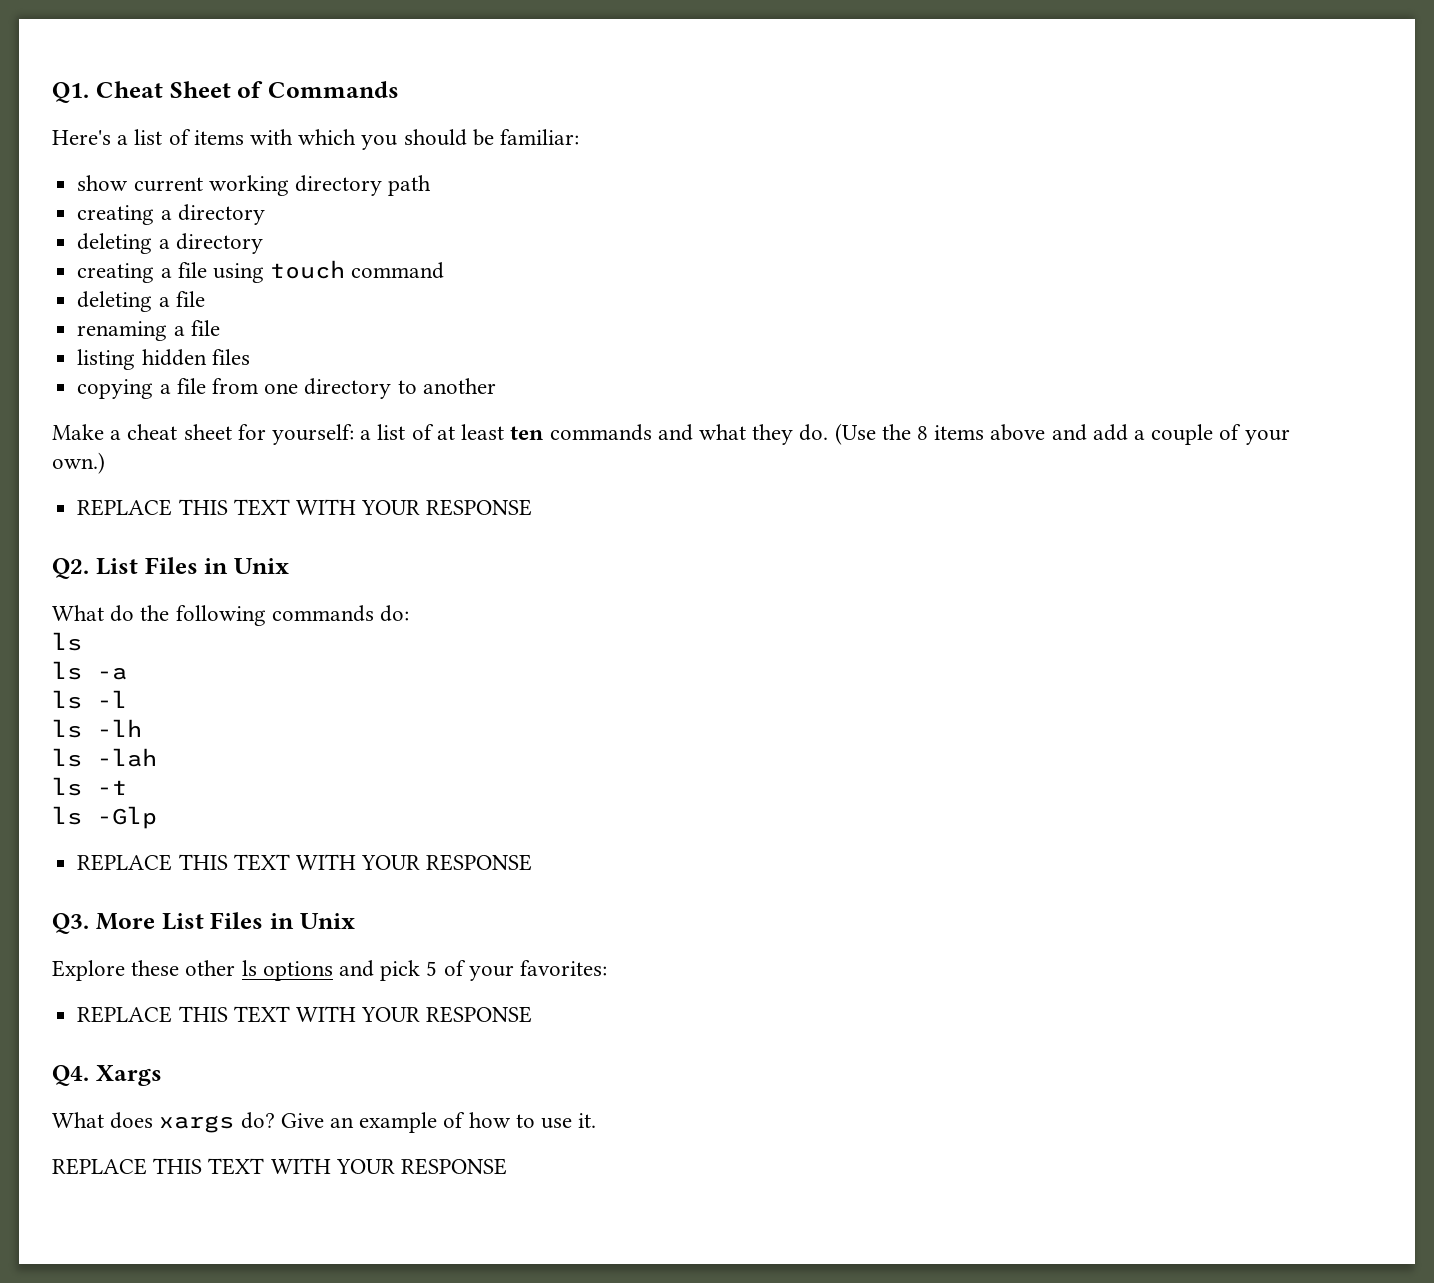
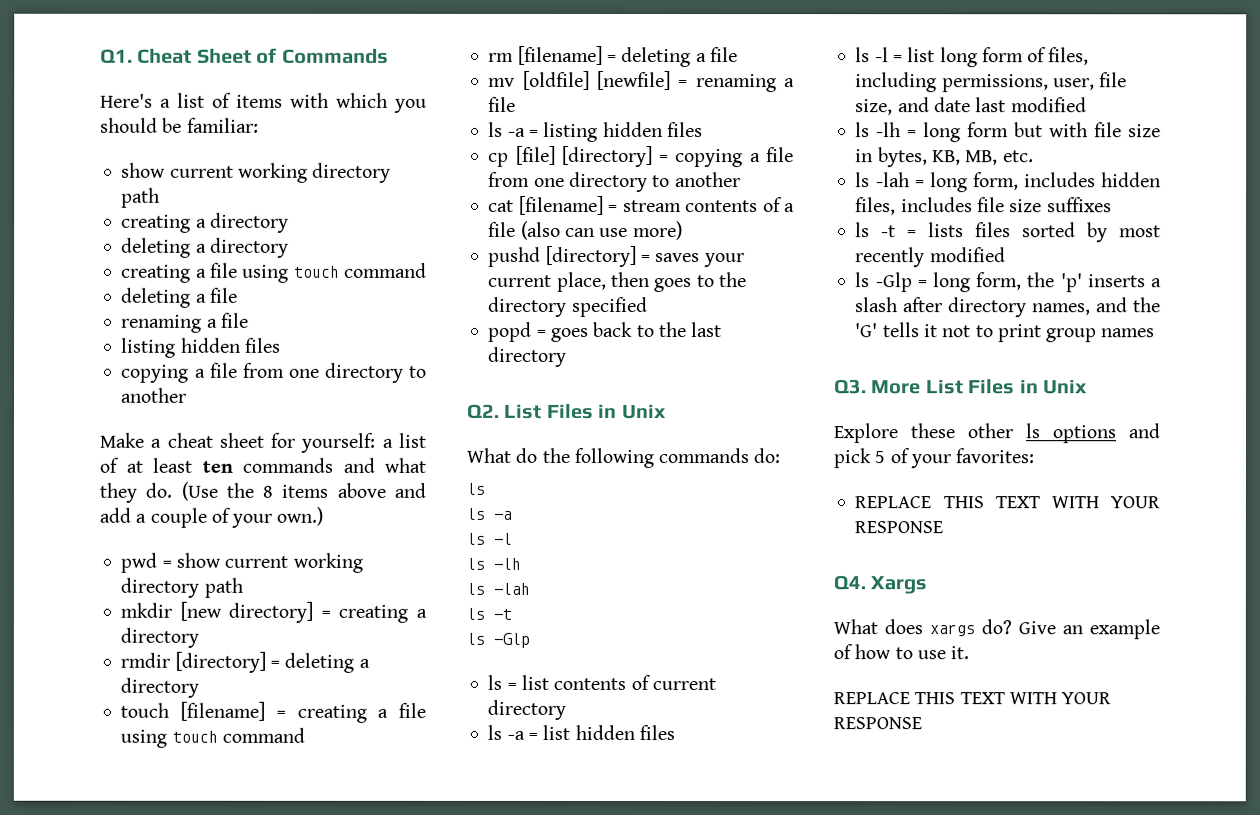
[77,499,533,516] REPLACE THIS TEXT WITH YOUR RESPONSE -> [120,552,363,573] [120,577,243,598] [120,601,427,623] [120,627,200,648] [120,651,370,673] [120,677,200,698] [120,701,426,723] [120,727,305,748] [488,45,738,68] [488,70,795,93] [488,96,517,112] [488,121,703,142] [488,145,794,168] [488,171,741,193] [488,195,795,215] [488,220,683,241] [488,245,745,268] [488,271,747,293] [488,296,648,318] [488,321,723,342] [488,346,568,367] pwd = show current working directory path // mkdir [new directory] = creating a directory // rmdir [directory] = deleting a directory // touch [filename] = creating a file using touch command // rm [filename] = deleting a file // mv [oldfile] [newfile] = renaming a file // ls -a = listing hidden files // cp [file] [directory] = copying a file from one directory to another // cat [filename] = stream contents of a file (also can use more) // pushd [directory] = saves your current place, then goes to the directory specified // popd = goes back to the last directory
[77,854,533,871] REPLACE THIS TEXT WITH YOUR RESPONSE -> [487,674,716,691] [487,699,567,720] [487,724,675,741] [855,47,1090,68] [855,72,1128,93] [855,97,1087,116] [855,122,1161,143] [855,147,1034,168] [855,172,1161,193] [855,197,1112,216] [855,222,1161,243] [855,247,1006,268] [855,272,1162,293] [855,297,1161,318] [855,322,1156,343] ls = list contents of current directory // ls -a = list hidden files // ls -l = list long form of files, including permissions, user, file size, and date last modified // ls -lh = long form but with file size in bytes, KB, MB, etc. // ls -lah = long form, includes hidden files, includes file size suffixes // ls -t = lists files sorted by most recently modified // ls -Glp = long form, the 'p' inserts a slash after directory names, and the 'G' tells it not to print group names

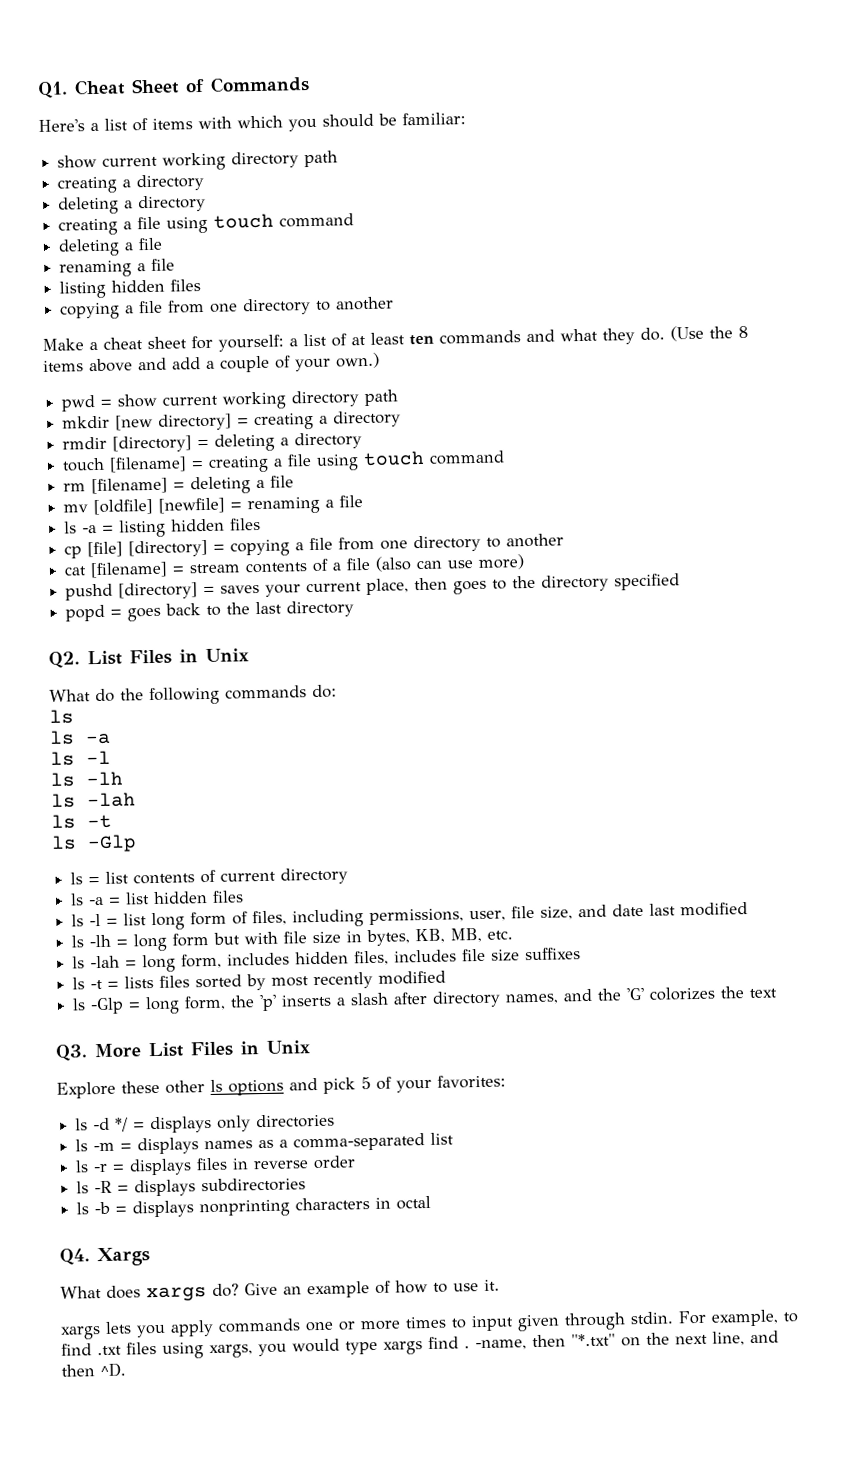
[882,322,1156,343] tells it not to print group names -> [649,986,778,1001] colorizes the text
[854,496,1160,509] [854,521,944,534] REPLACE THIS TEXT WITH YOUR RESPONSE -> [75,1113,336,1134] [75,1132,455,1155] [75,1155,357,1176] [76,1177,307,1197] [76,1195,432,1218] ls -d */ = displays only directories // ls -m = displays names as a comma-separated list // ls -r = displays files in reverse order // ls -R = displays subdirectories // ls -b = displays nonprinting characters in octal
[833,692,1112,705] [833,717,922,730] REPLACE THIS TEXT WITH YOUR RESPONSE -> [60,1309,798,1340] [61,1330,779,1359] [61,1362,126,1378] xargs lets you apply commands one or more times to input given through stdin. For example, to find .txt files using xargs, you would type xargs find . -name, then "*.txt" on the next line, and then ^D.

